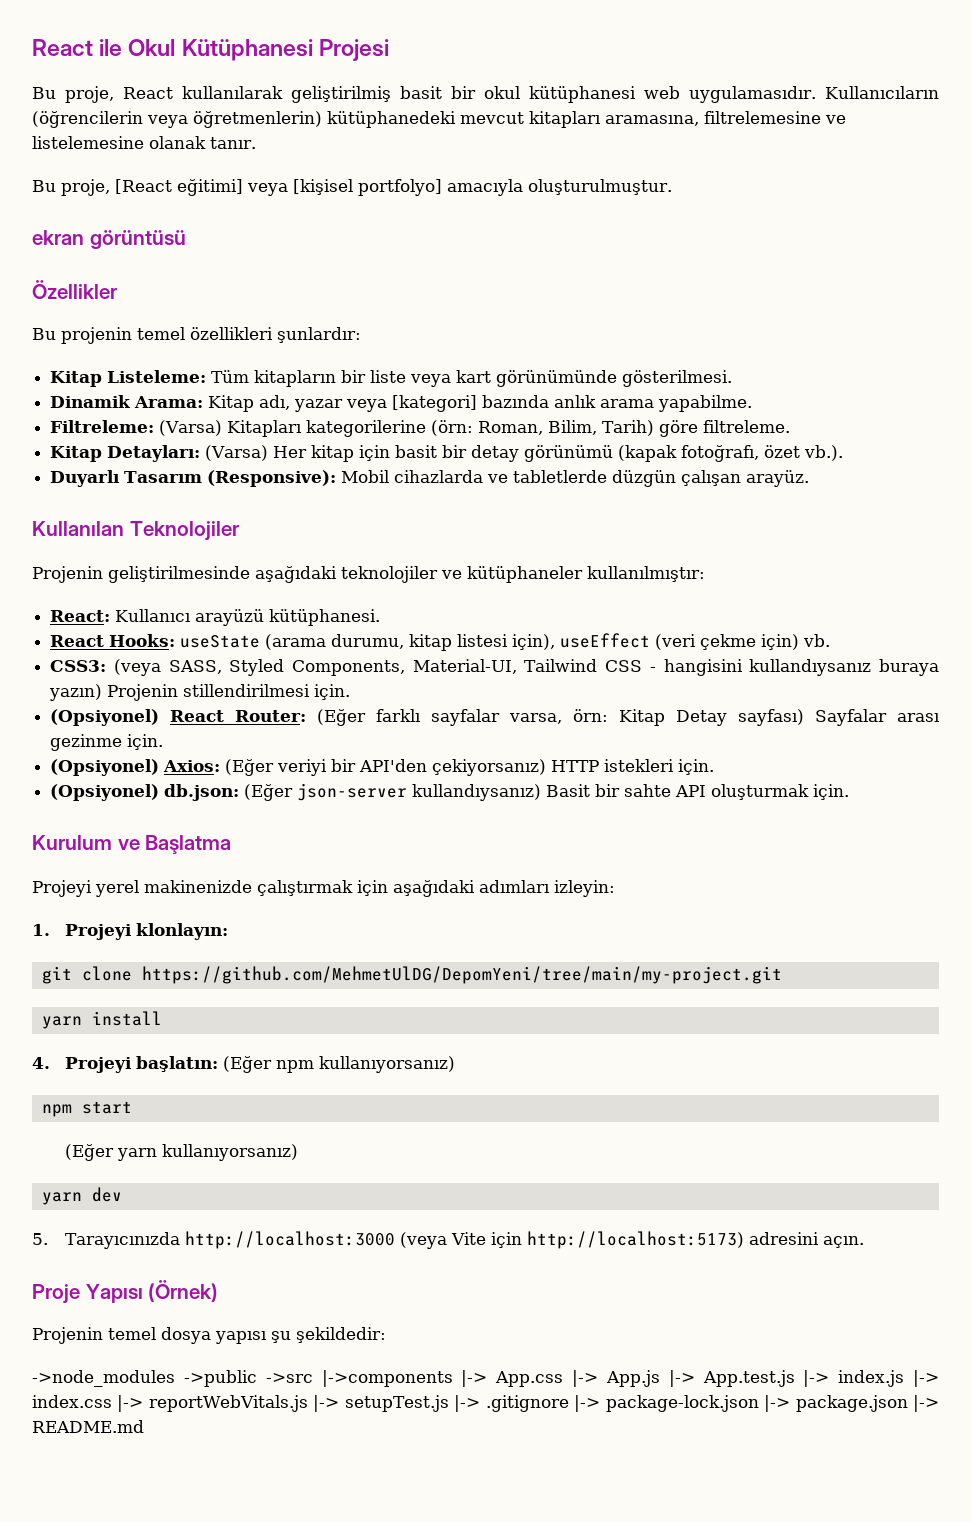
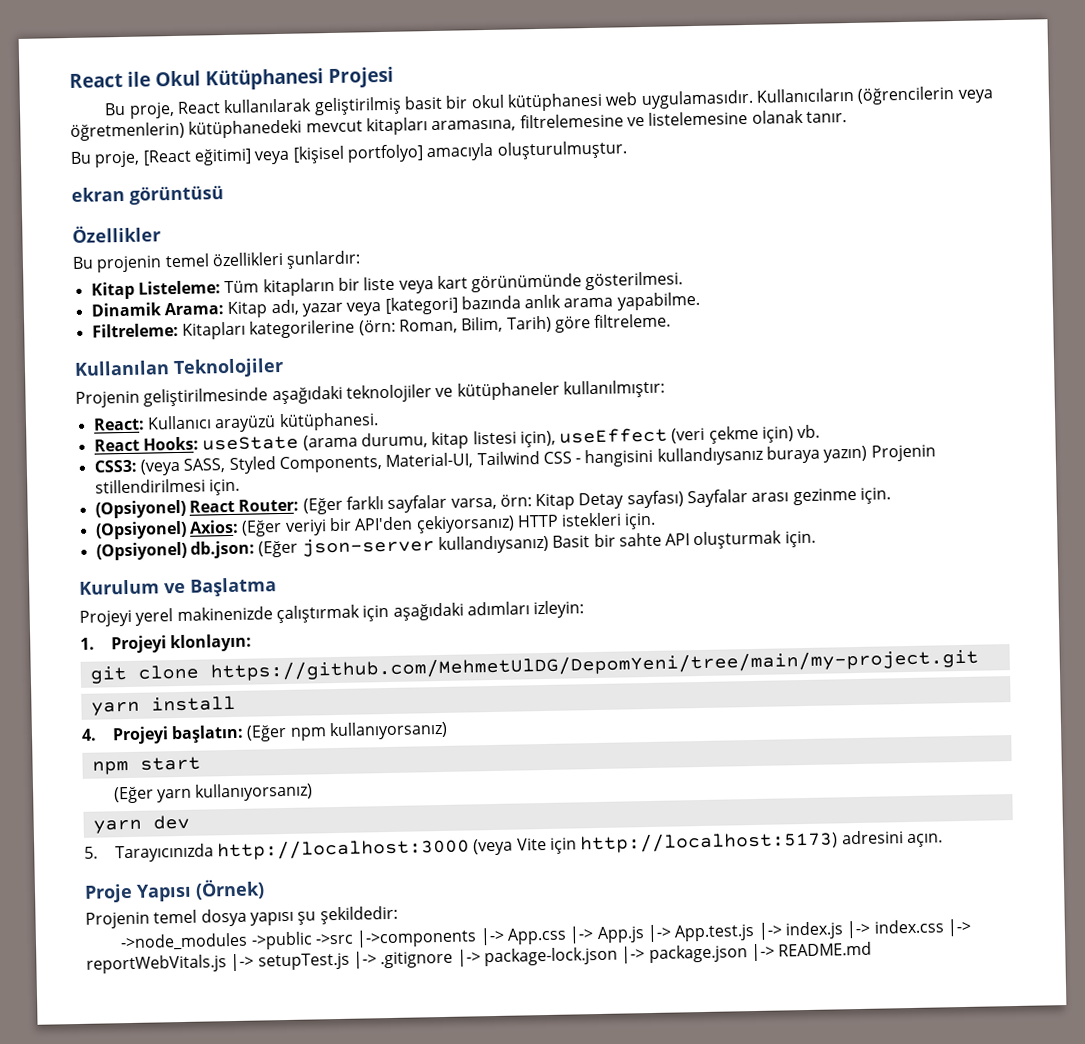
[159,420,223,436] (Varsa) -> (179, 330) none
[50,445,844,462] [50,470,810,487] // Kitap Detayları: (Varsa) Her kitap için basit bir detay görünümü (kapak fotoğrafı, özet vb.). // Duyarlı Tasarım (Responsive): Mobil cihazlarda ve tabletlerde düzgün çalışan arayüz. -> (672, 320) none

